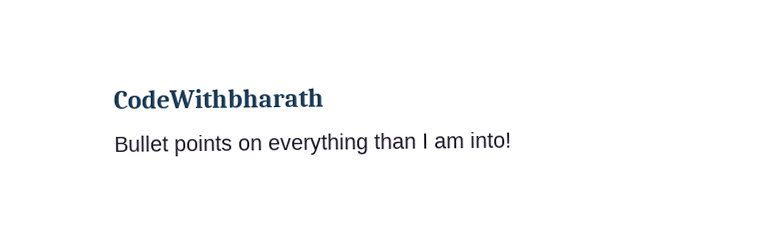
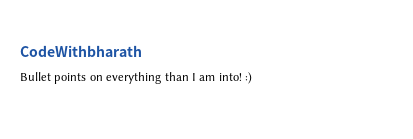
(512, 140) none -> [245,72,252,84] :)

